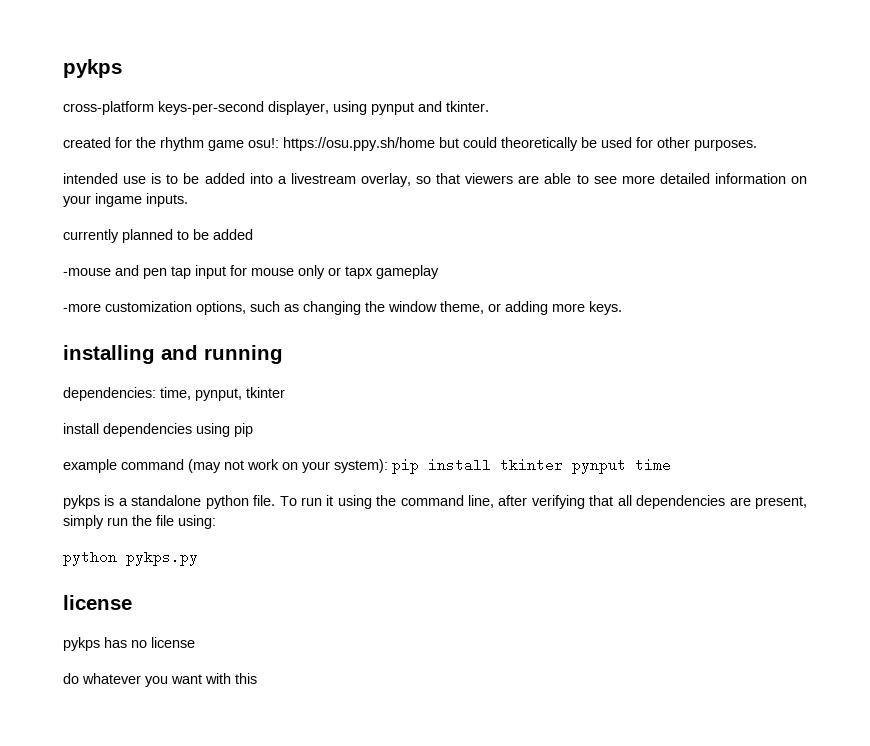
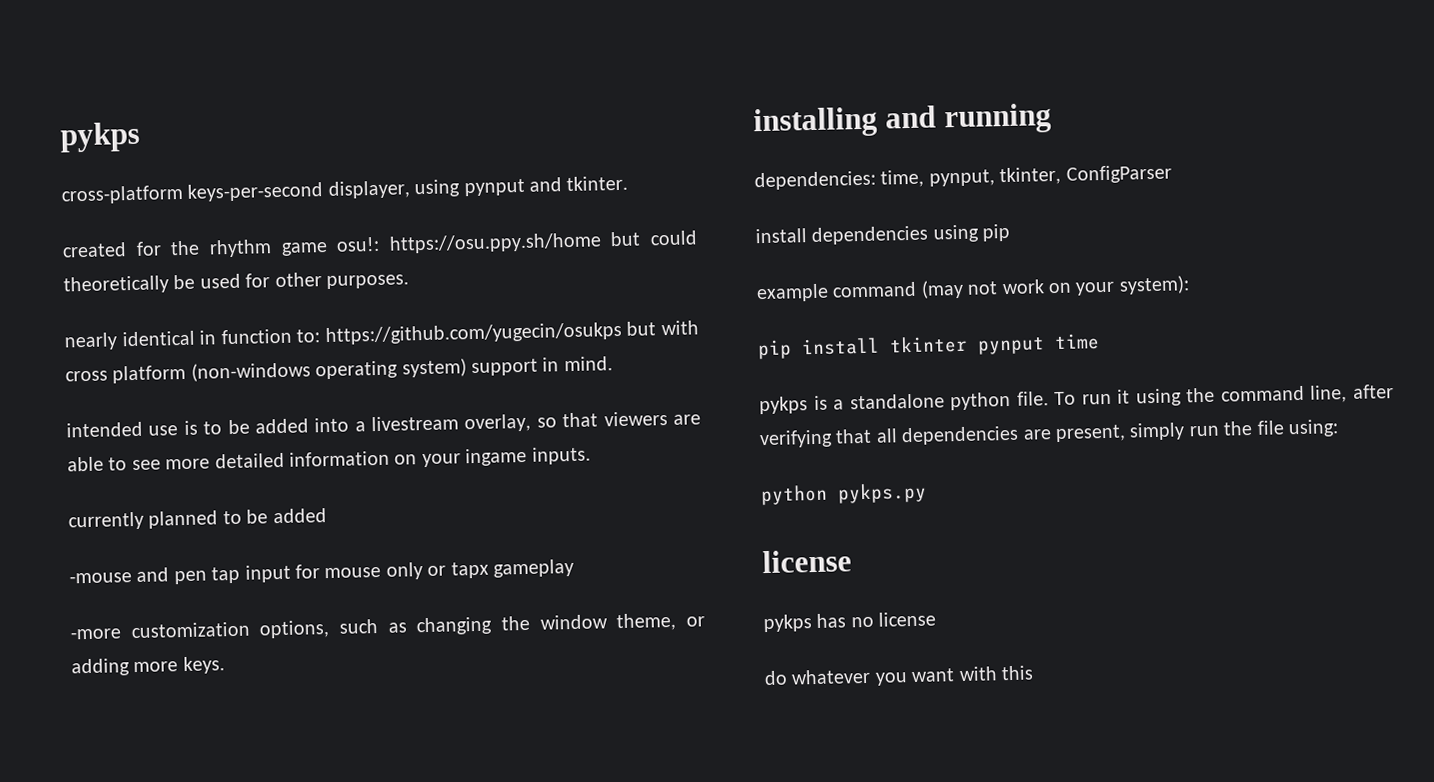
(757, 145) none -> [64,320,699,351] [65,356,613,384] // nearly identical in function to: https://github.com/yugecin/osukps but with cross platform (non-windows operating system) support in mind.
[246,387,285,398] tkinter -> [999,164,1172,186] tkinter, ConfigParser
(388, 466) none -> (1190, 285) //

